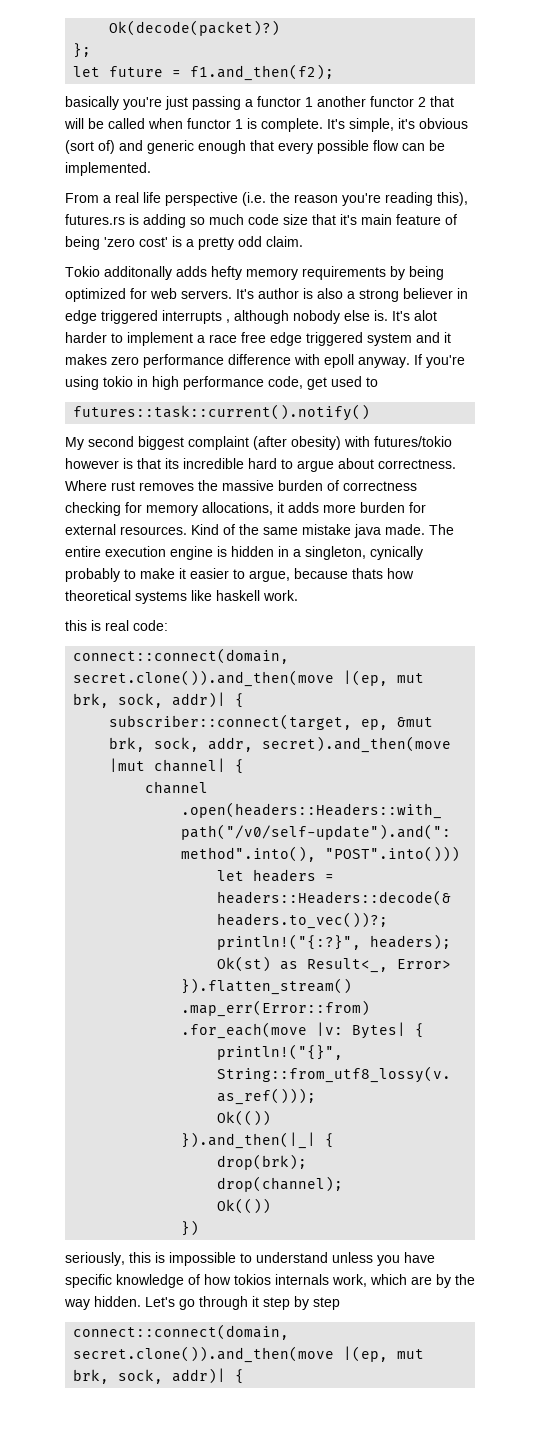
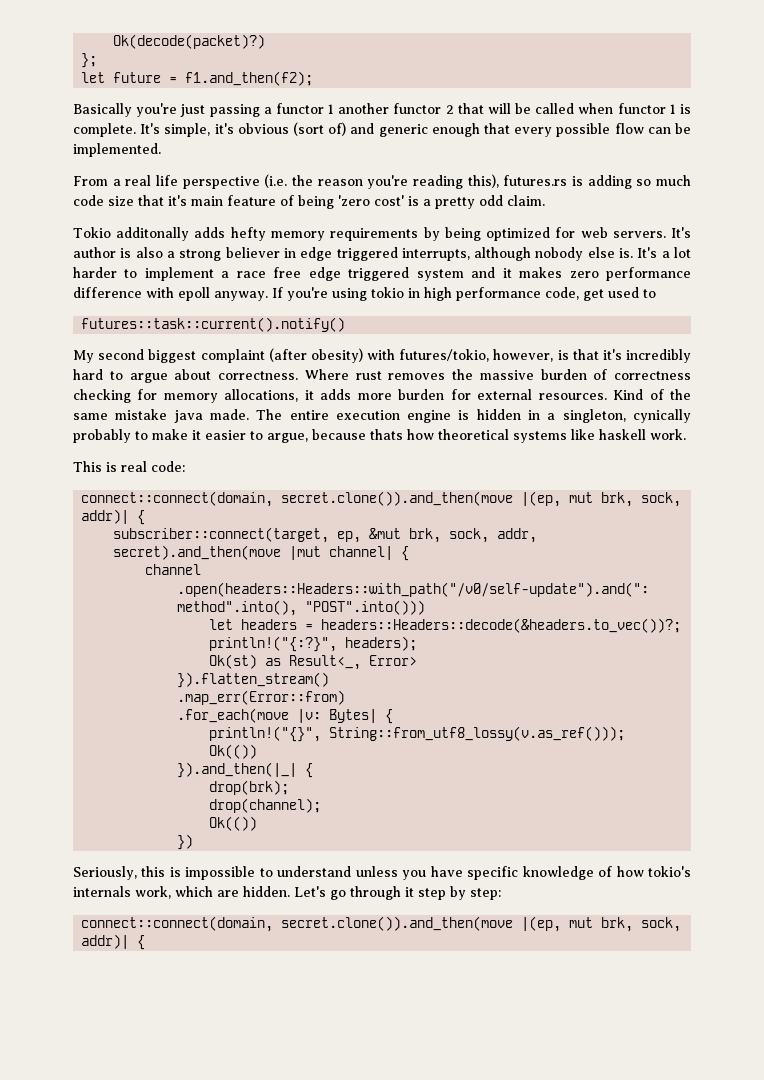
[65,96,119,110] basically -> [73,103,132,117] Basically
[162,310,230,324] interrupts , -> [401,248,470,261] interrupts,
[414,310,437,321] alot -> [661,247,691,258] a lot
[374,436,452,447] [65,458,244,469] futures/tokio however is that its incredible -> [399,349,691,363] futures/tokio, however, is that it's incredibly
[65,620,87,631] this -> [73,461,102,472] This
[65,1252,125,1266] seriously, -> [73,866,137,880] Seriously,
[234,1274,271,1285] tokios -> [647,866,691,877] tokio's
[436,1274,475,1288] [64,1299,90,1310] by the way -> (239, 893) none
[313,1297,340,1310] step -> [470,888,501,900] step:

